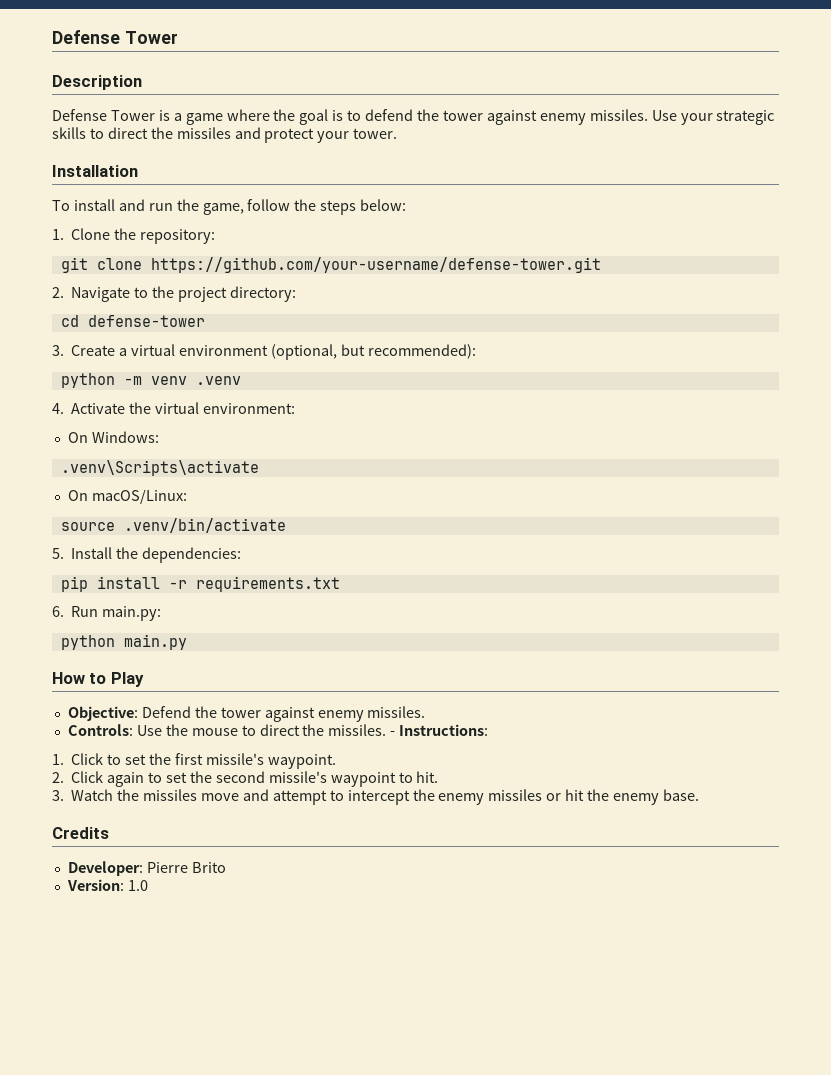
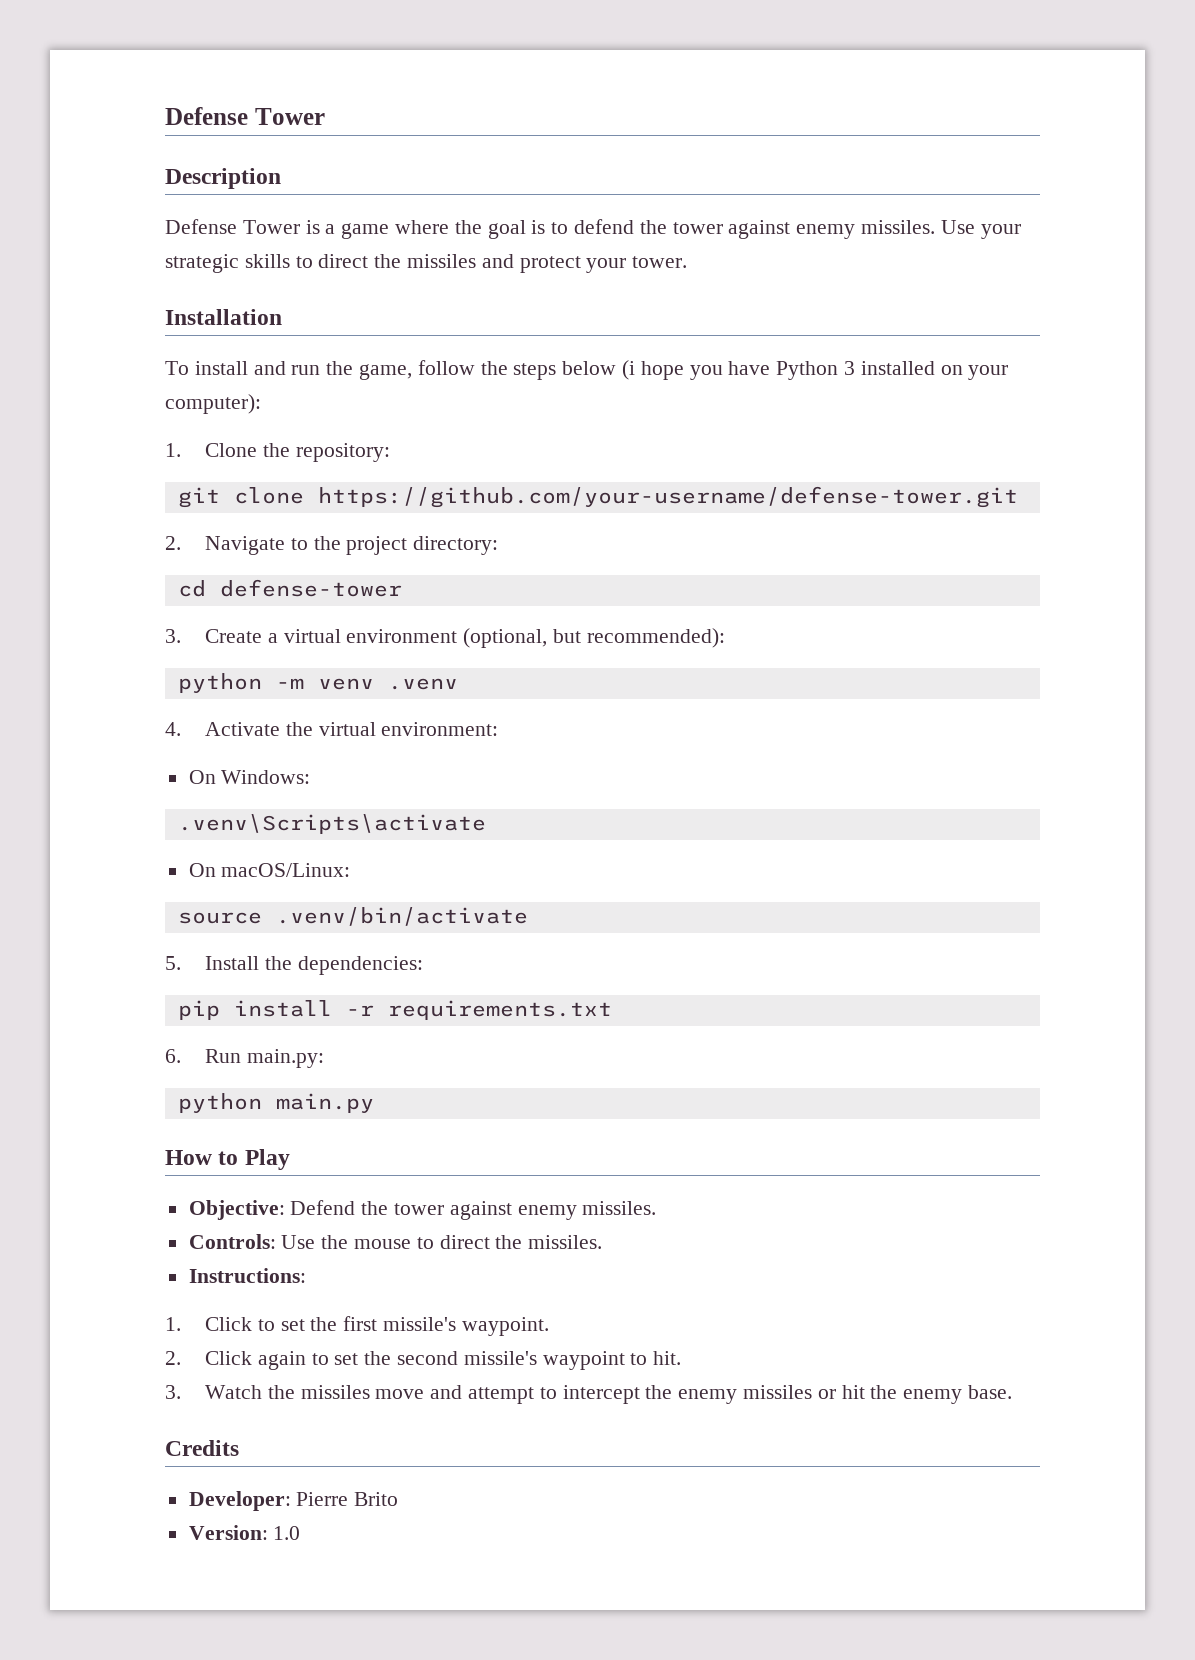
[360,199,407,211] below: -> [562,360,1009,380] [165,394,261,414] below (i hope you have Python 3 installed on your computer):
[390,731,396,736] - -> (603, 1242) //

